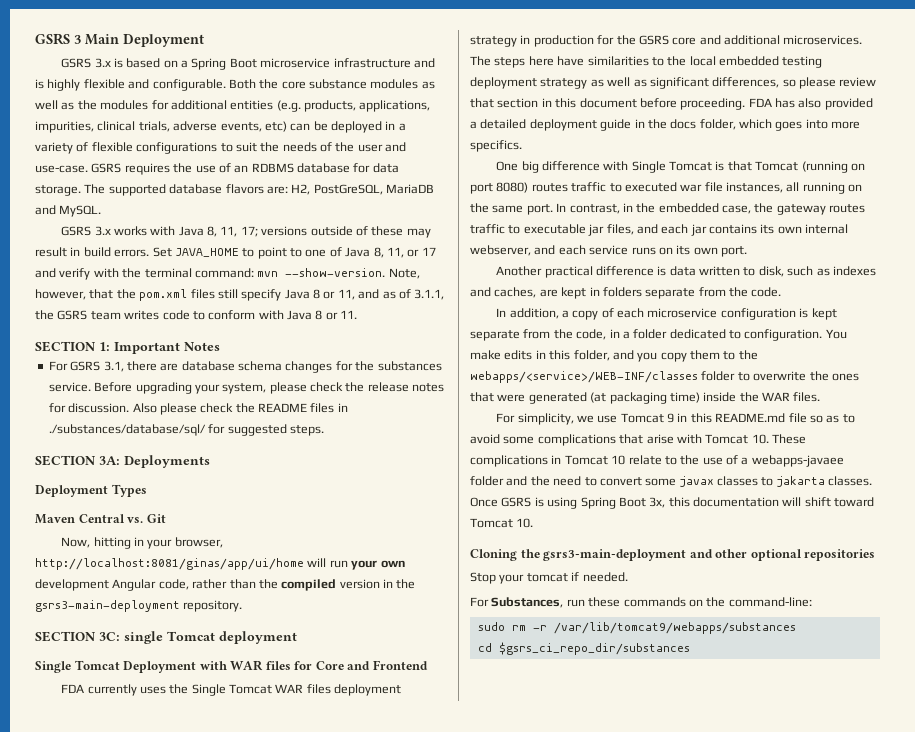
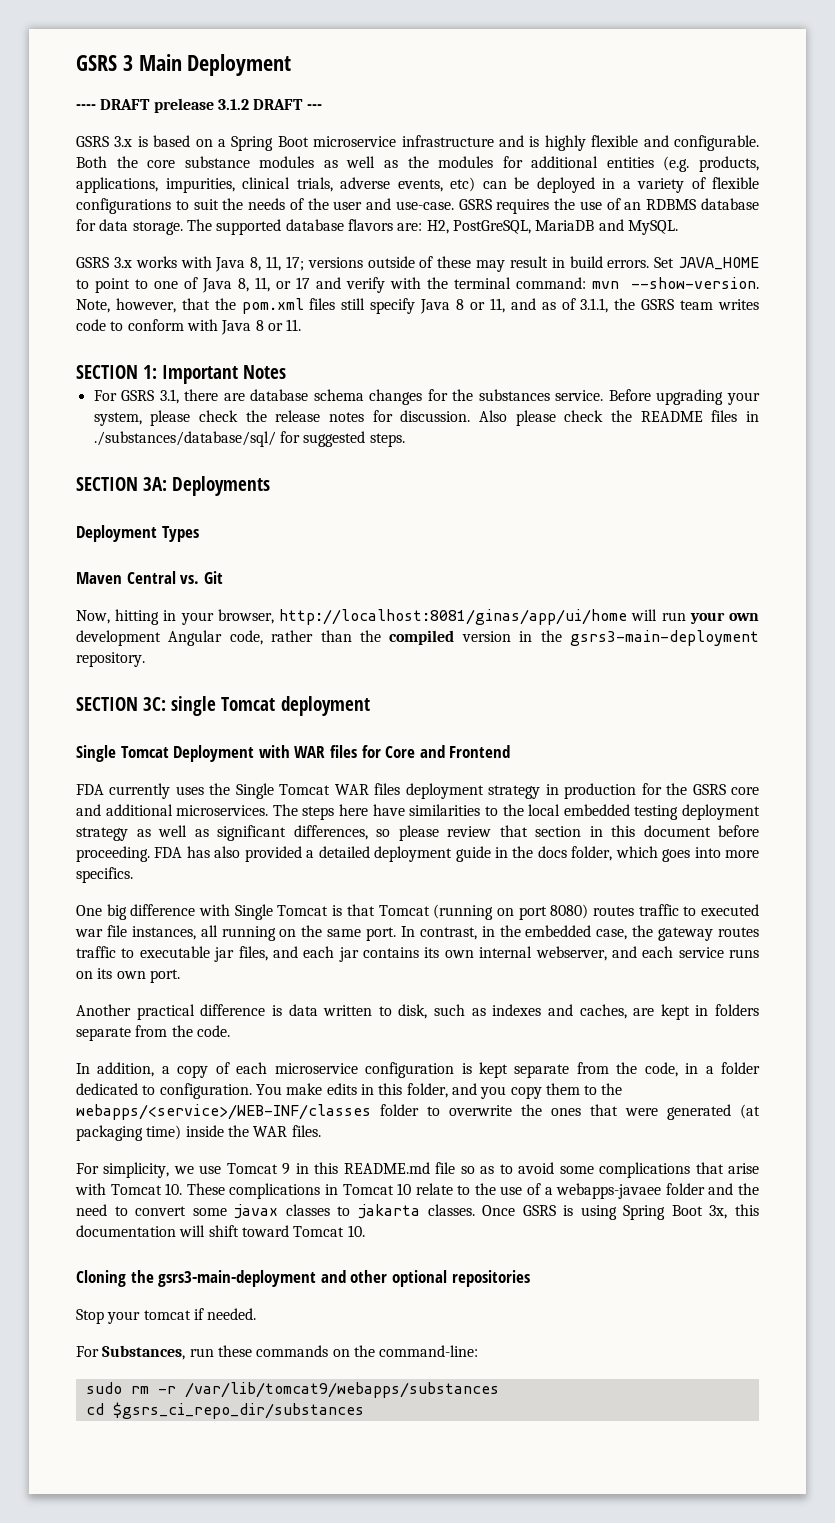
(204, 40) none -> [76,98,322,113] // ---- DRAFT prelease 3.1.2 DRAFT ---

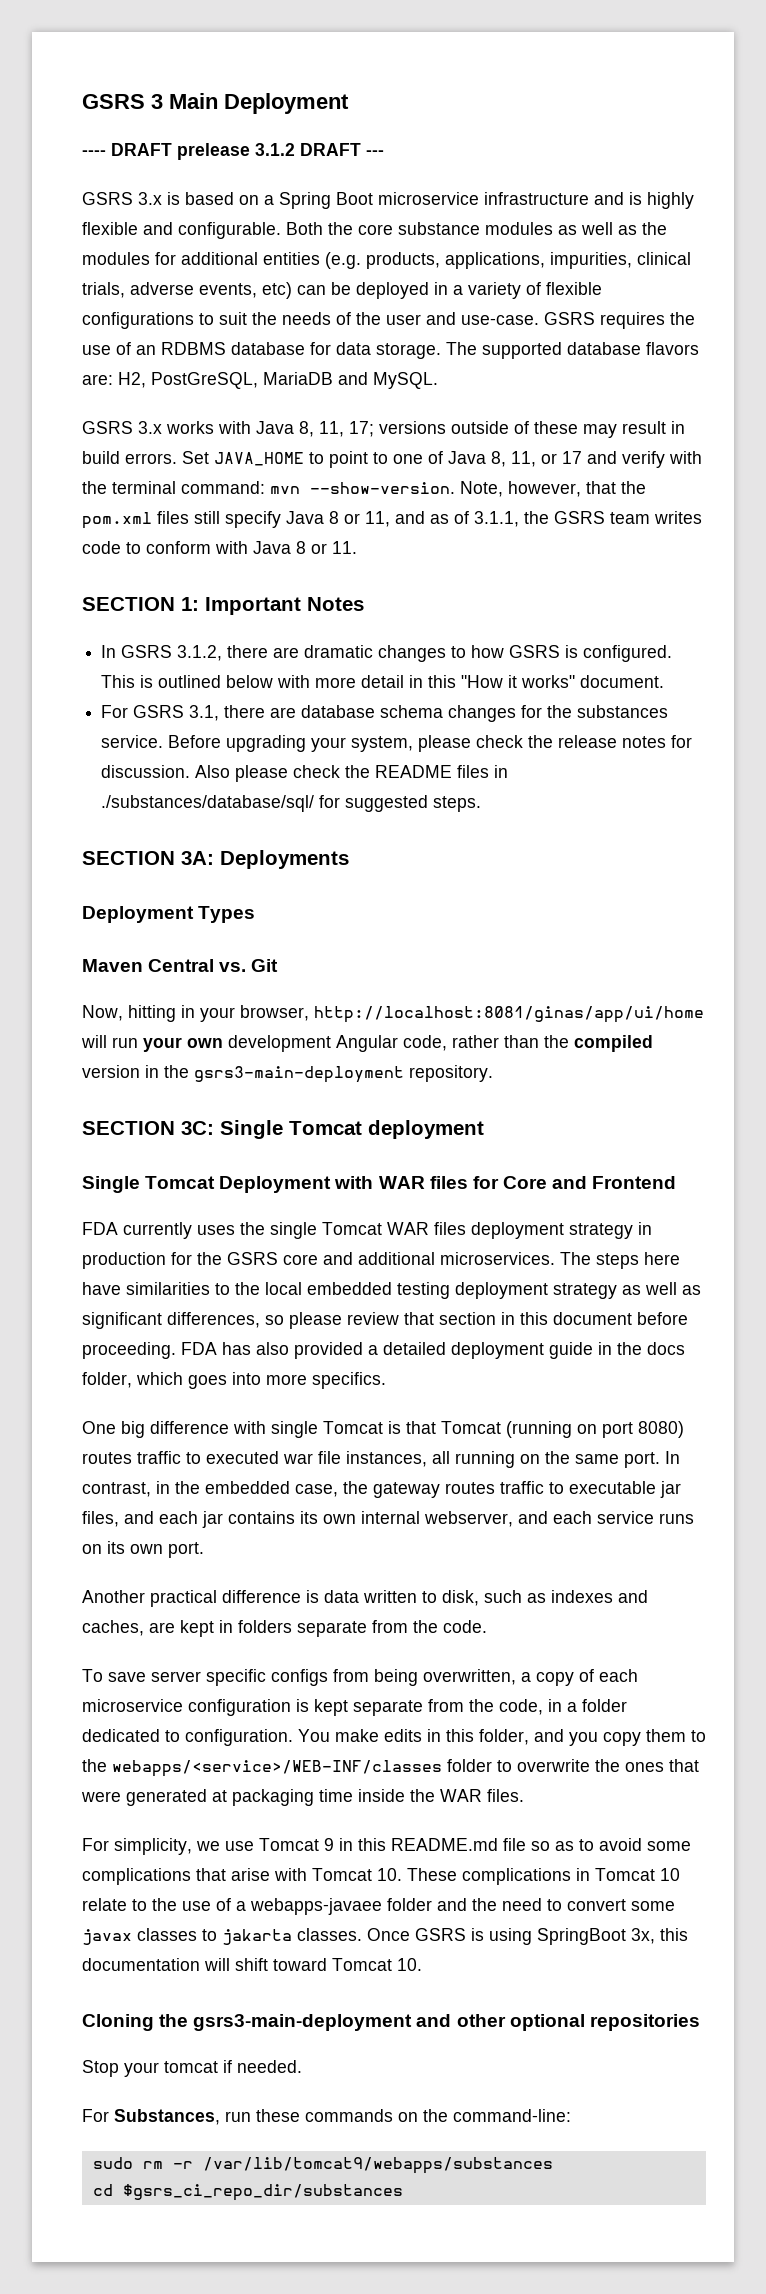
(287, 372) none -> [101,645,673,662] [101,675,665,688] // In GSRS 3.1.2, there are dramatic changes to how GSRS is configured. This is outlined below with more detail in this "How it works" document.
[171,696,217,716] single -> [220,1120,283,1139] Single
[235,783,274,799] Single -> [270,1222,317,1239] single
[234,904,273,920] Single -> [271,1421,318,1438] single
[76,1062,155,1077] In addition, -> [82,1669,516,1686] To save server specific configs from being overwritten,
[740,1104,760,1119] [76,1125,182,1141] (at packaging time) -> [212,1789,353,1806] at packaging time
[623,1205,703,1220] Spring Boot -> [537,1928,626,1945] SpringBoot

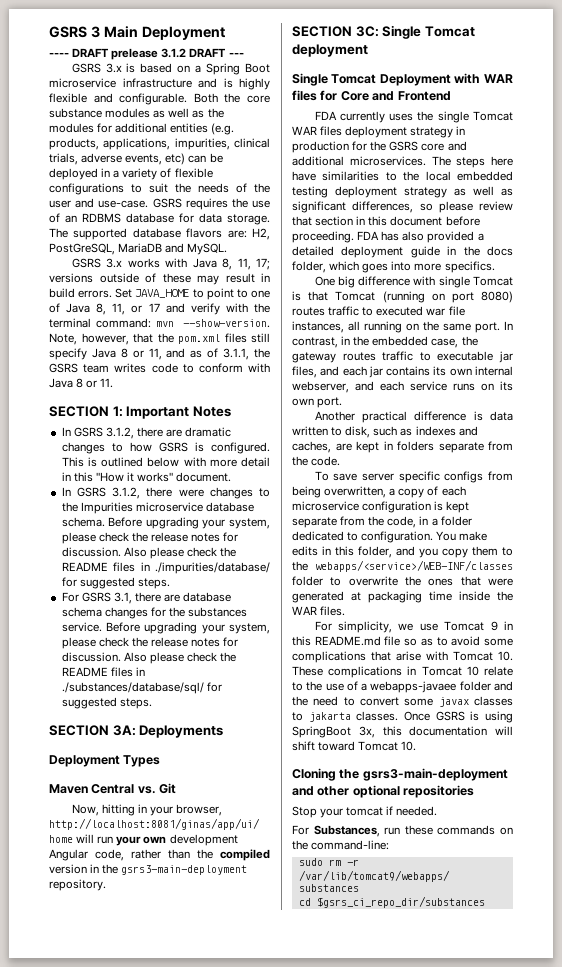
(665, 681) none -> [61,487,270,499] [61,502,254,514] [61,517,270,529] [61,532,239,544] [61,547,237,559] [61,562,270,574] [61,577,170,589] // In GSRS 3.1.2, there were changes to the Impurities microservice database schema. Before upgrading your system, please check the release notes for discussion. Also please check the README files in ./impurities/database/ for suggested steps.

